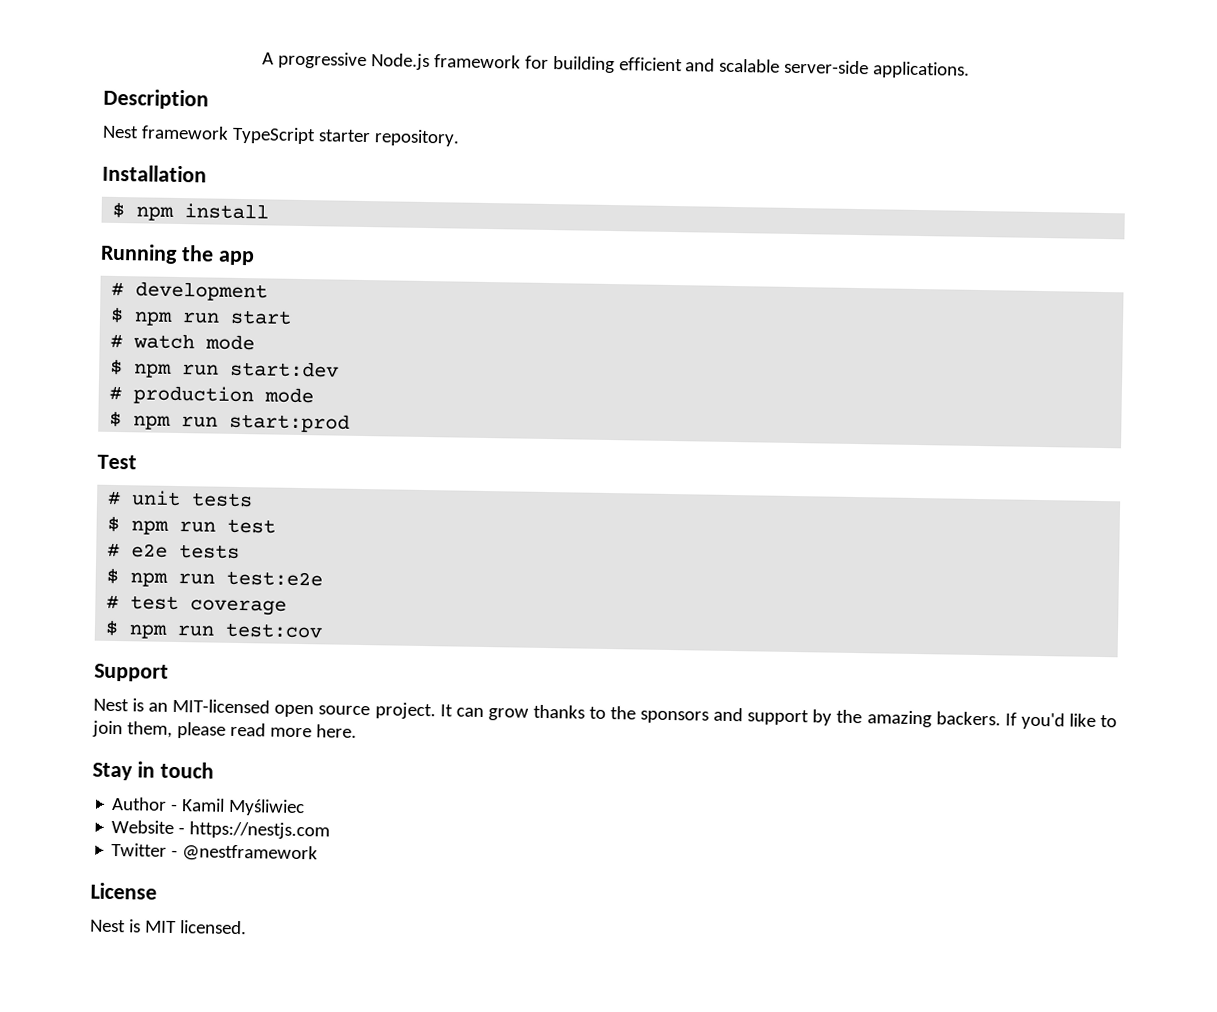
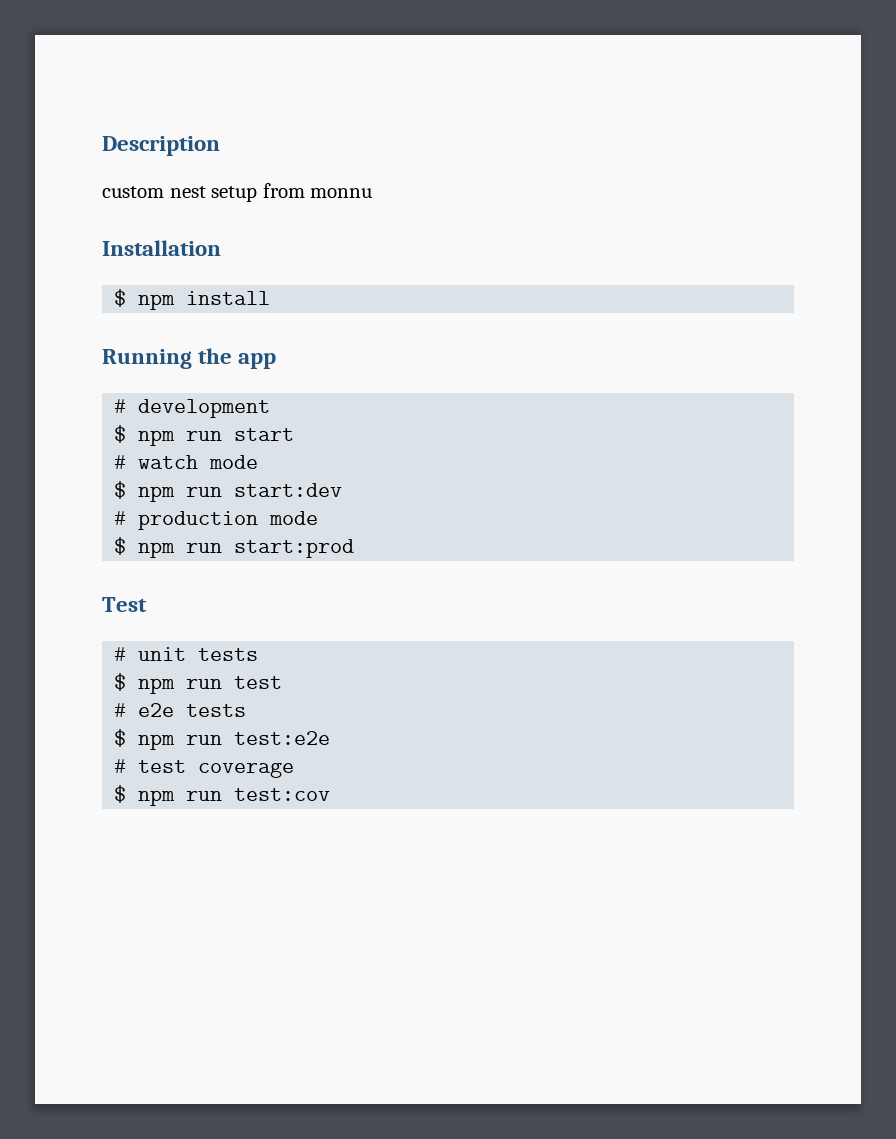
[261,51,971,79] [103,88,209,110] [102,125,460,147] A progressive Node.js framework for building efficient and scalable server-side applications. // Description // Nest framework TypeScript starter repository. -> [102,136,220,156] [102,183,373,202] Description // custom nest setup from monnu
[94,663,169,682] [93,698,1117,730] [92,720,357,739] [92,761,214,781] [112,796,306,817] [111,819,331,840] [111,842,319,863] [90,882,157,900] [90,919,247,935] // Support // Nest is an MIT-licensed open source project. It can grow thanks to the sponsors and support by the amazing backers. If you'd like to join them, please read more here. // Stay in touch // Author - Kamil Myśliwiec // Website - https://nestjs.com // Twitter - @nestframework // License // Nest is MIT licensed. -> (331, 794) none

